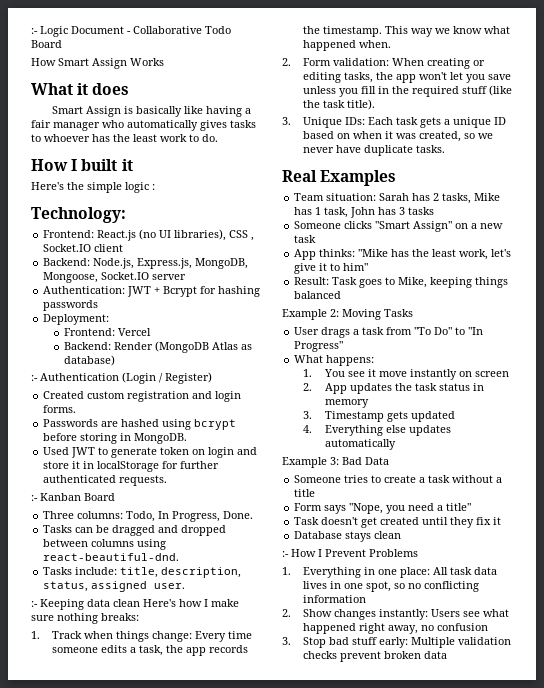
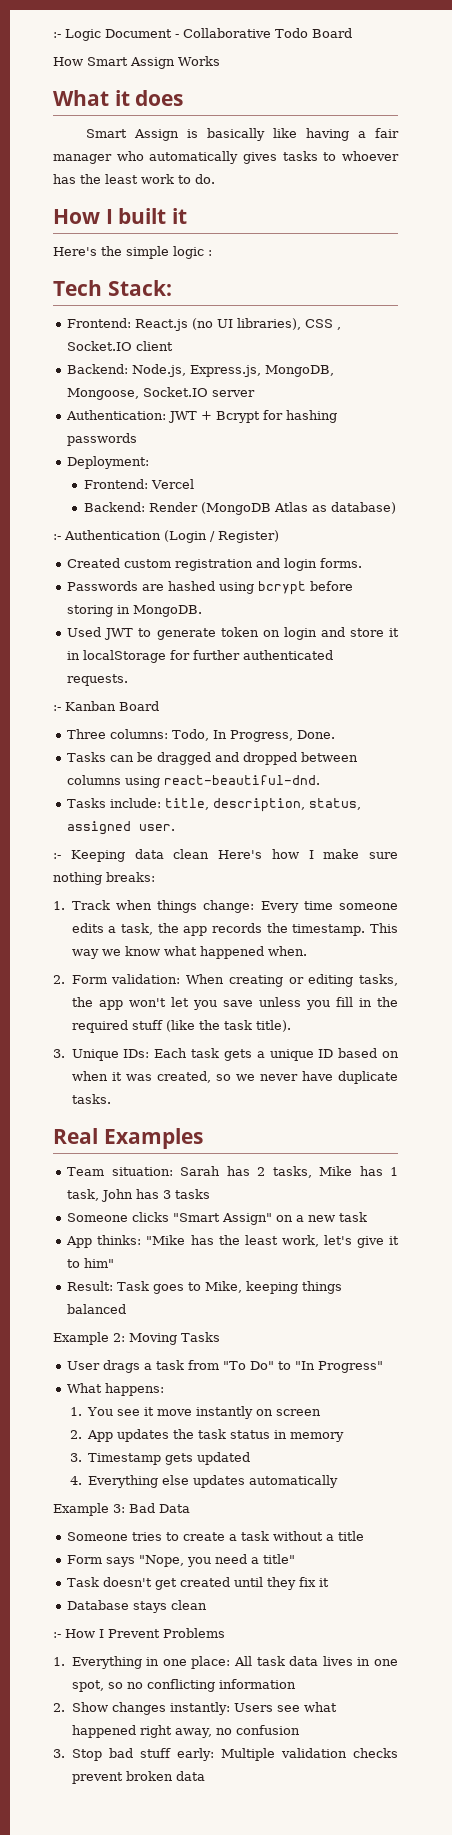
[31,207,126,223] Technology: -> [53,280,172,296] Tech Stack:

